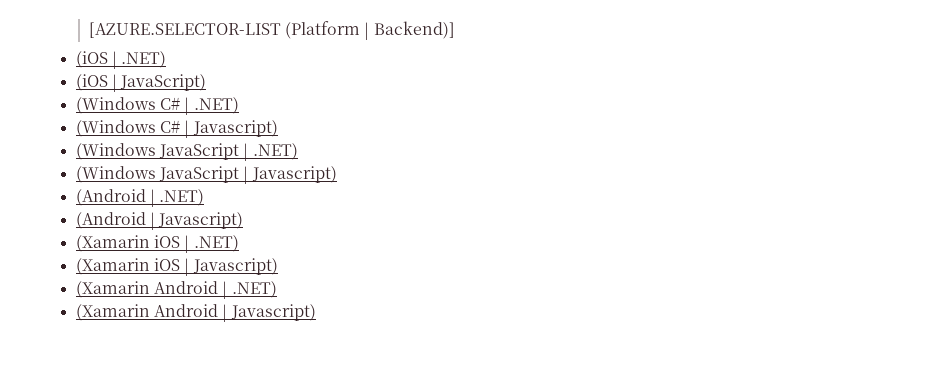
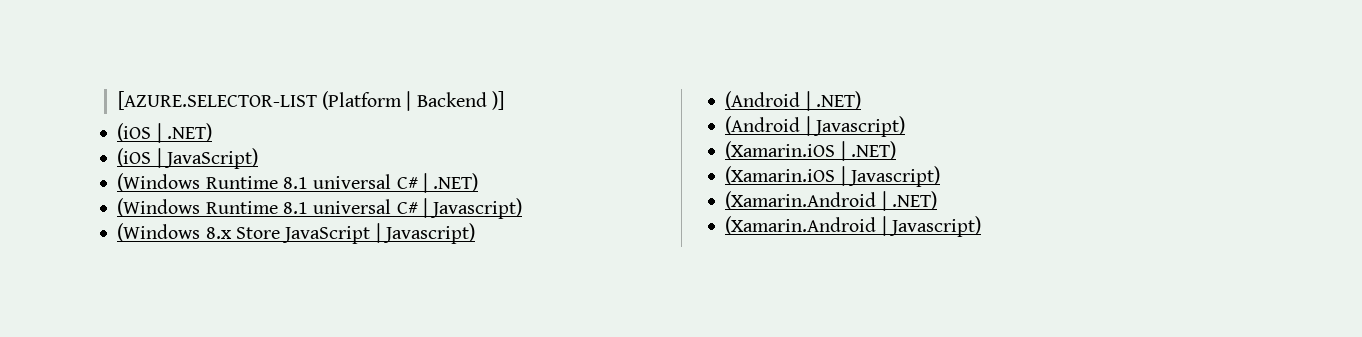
[373,21,455,39] Backend)] -> [416,91,504,110] Backend )]
(156, 105) none -> [205,174,392,189] Runtime 8.1 universal
(156, 128) none -> [205,199,392,214] Runtime 8.1 universal
[158,143,298,161] [75,166,156,183] JavaScript | .NET) // (Windows -> [205,227,280,239] 8.x Store
[75,235,239,253] [75,258,278,276] [75,281,277,299] [75,304,218,321] (Xamarin iOS | .NET) // (Xamarin iOS | Javascript) // (Xamarin Android | .NET) // (Xamarin Android -> [725,141,896,161] [725,166,940,187] [725,191,937,211] [725,216,877,235] (Xamarin.iOS | .NET) // (Xamarin.iOS | Javascript) // (Xamarin.Android | .NET) // (Xamarin.Android

